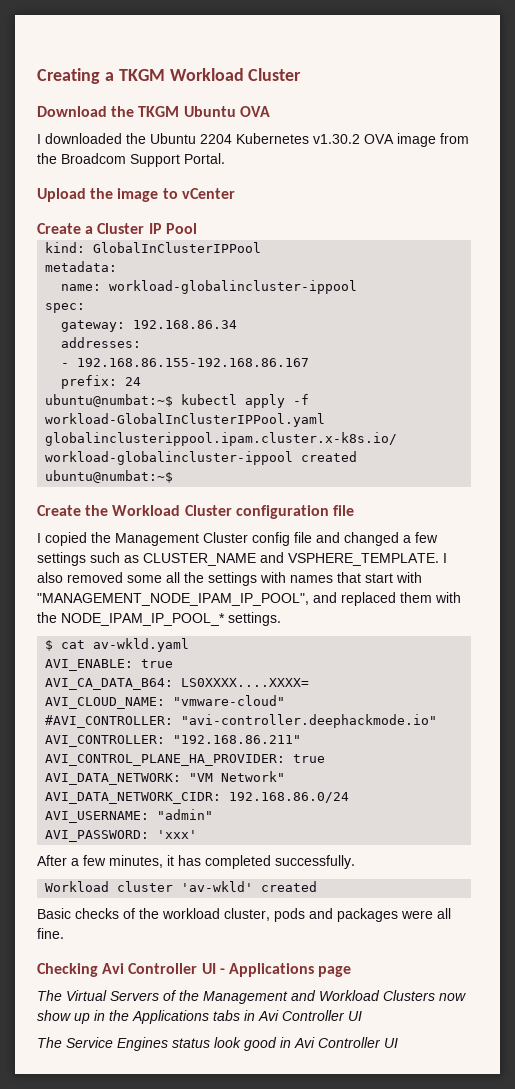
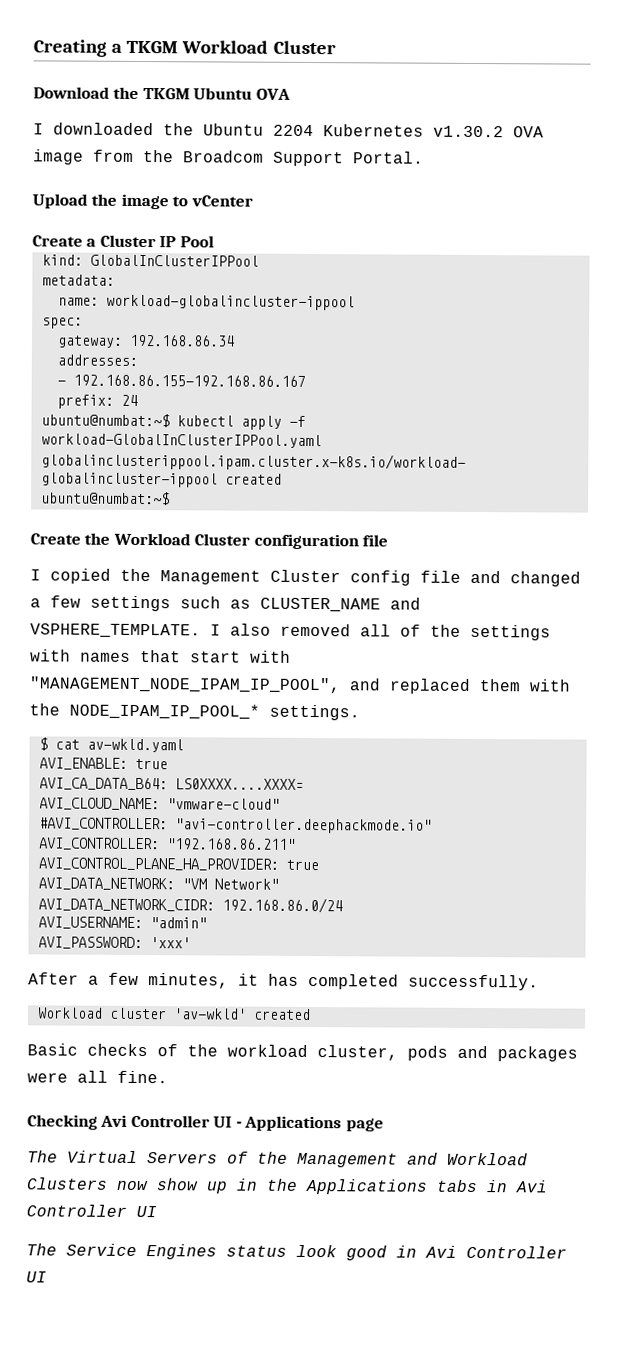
[127,572,180,583] some all -> [360,624,421,637] all of

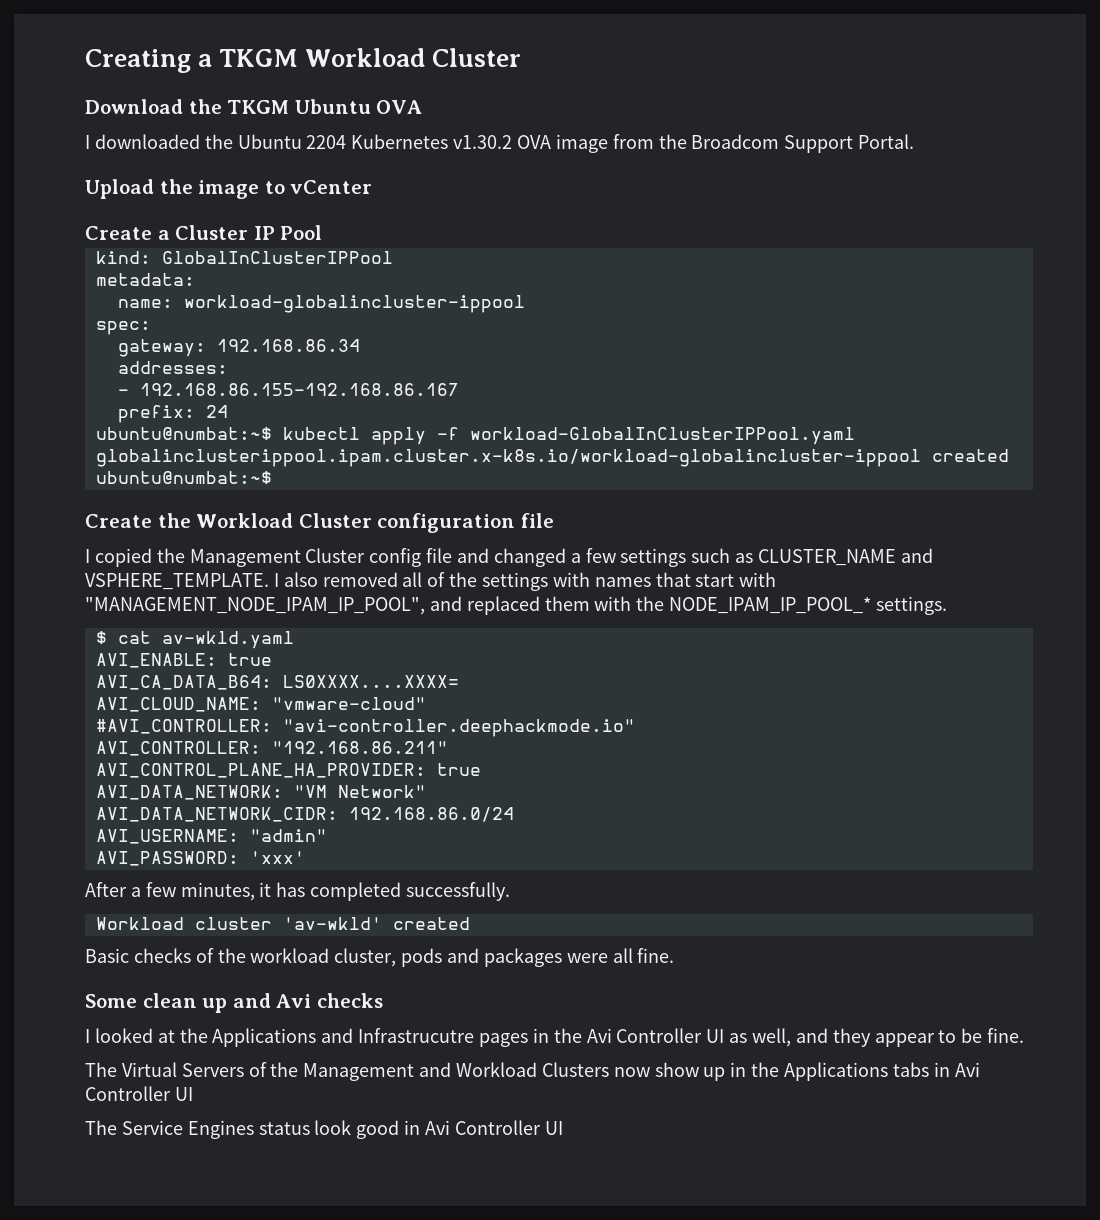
[27,1114,384,1132] Checking Avi Controller UI - Applications page -> [85,993,383,1013] [85,1028,1025,1047] Some clean up and Avi checks // I looked at the Applications and Infrastrucutre pages in the Avi Controller UI as well, and they appear to be fine.

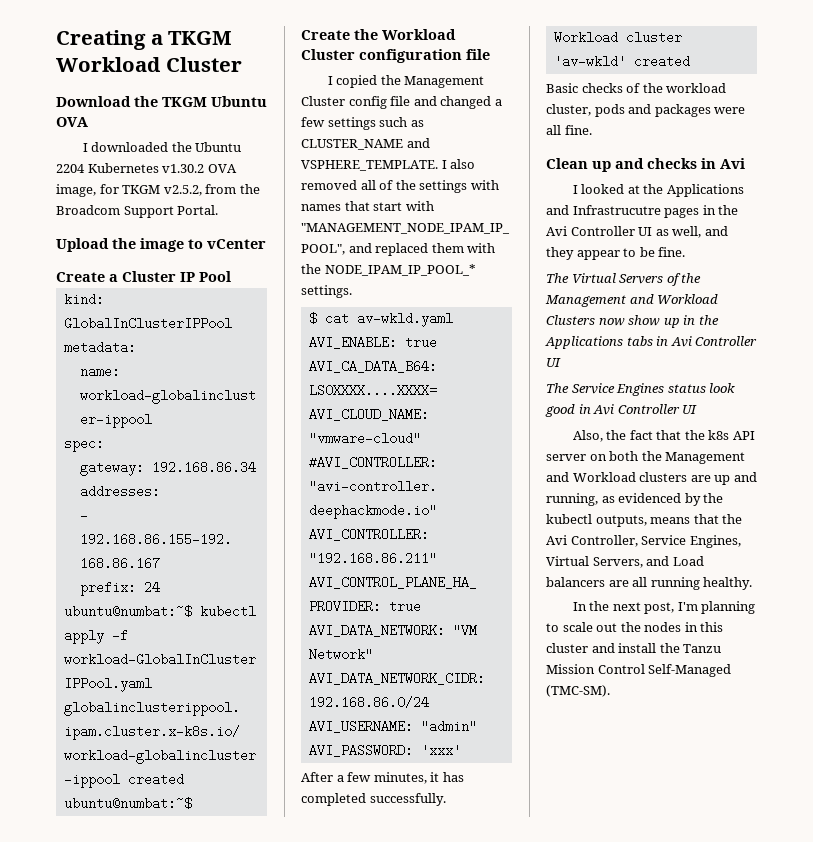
[555,134,608,153] image -> [56,184,202,197] image, for TKGM v2.5.2,
[85,993,383,1013] Some clean up and Avi checks -> [546,158,745,172] Clean up and checks in Avi
(563, 1128) none -> [572,430,755,442] [546,451,746,464] [546,472,757,485] [546,493,724,506] [546,514,743,527] [546,535,741,548] [546,556,704,568] [546,577,753,590] [572,601,756,614] [546,622,724,632] [546,643,722,653] [546,664,732,677] [546,685,610,697] // Also, the fact that the k8s API server on both the Management and Workload clusters are up and running, as evidenced by the kubectl outputs, means that the Avi Controller, Service Engines, Virtual Servers, and Load balancers are all running healthy. // In the next post, I'm planning to scale out the nodes in this cluster and install the Tanzu Mission Control Self-Managed (TMC-SM).

